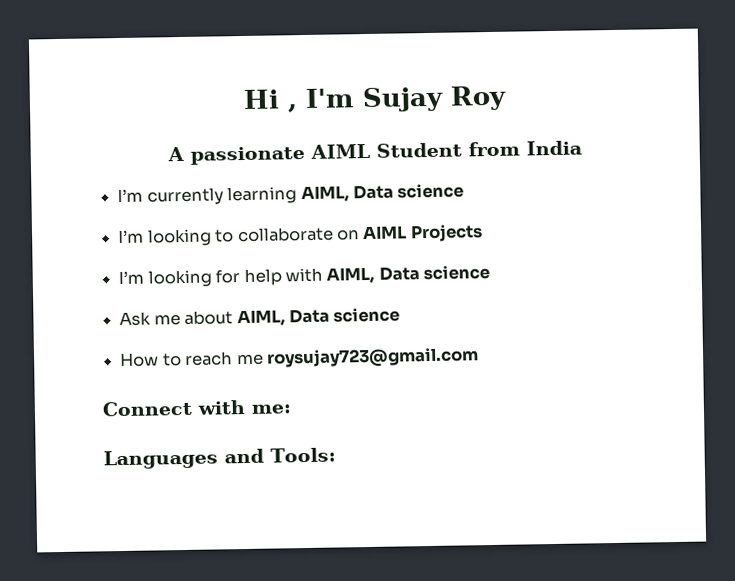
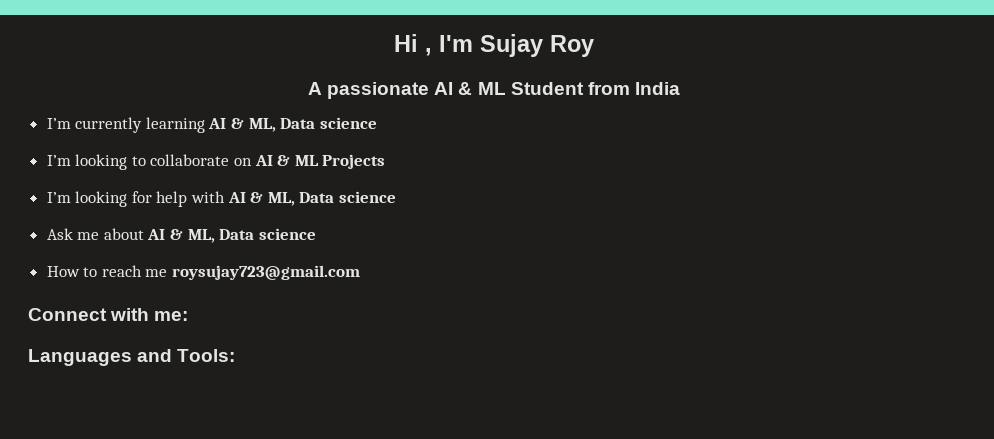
[310,143,370,159] AIML -> [434,82,506,95] AI & ML
[300,185,350,203] AIML, -> [208,118,276,132] AI & ML,
[362,225,408,240] AIML -> [254,155,319,166] AI & ML
[326,266,376,284] AIML, -> [227,192,295,206] AI & ML,
[236,309,286,327] AIML, -> [147,229,215,243] AI & ML,

